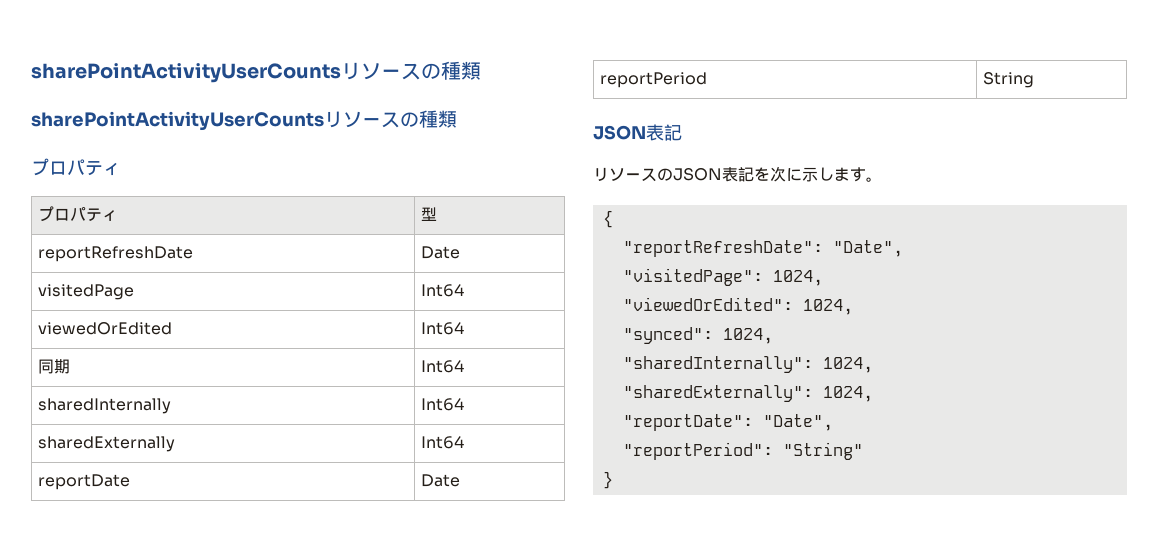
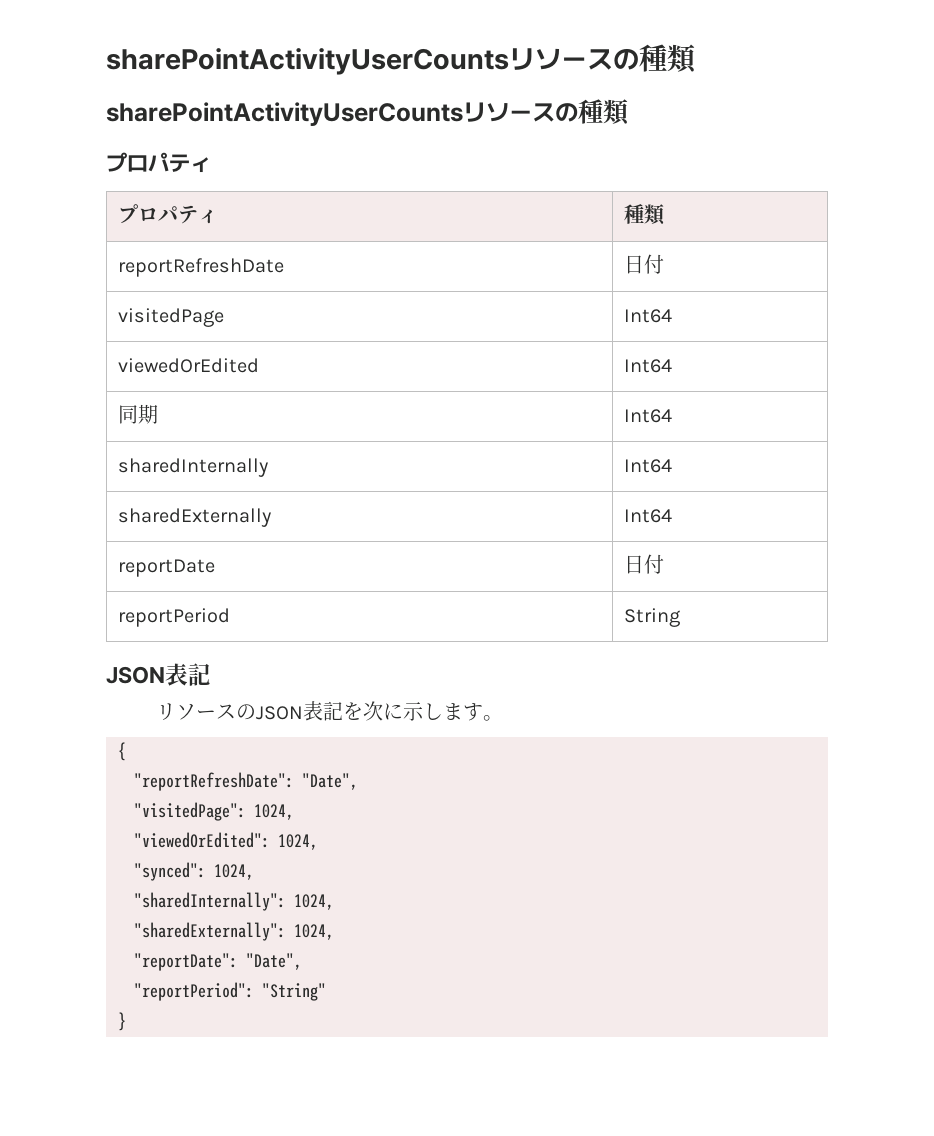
[421,207,438,221] 型 -> [623,204,665,225] 種類
[421,246,461,259] Date -> [623,254,664,274] 日付
[421,474,461,487] Date -> [623,554,664,574] 日付

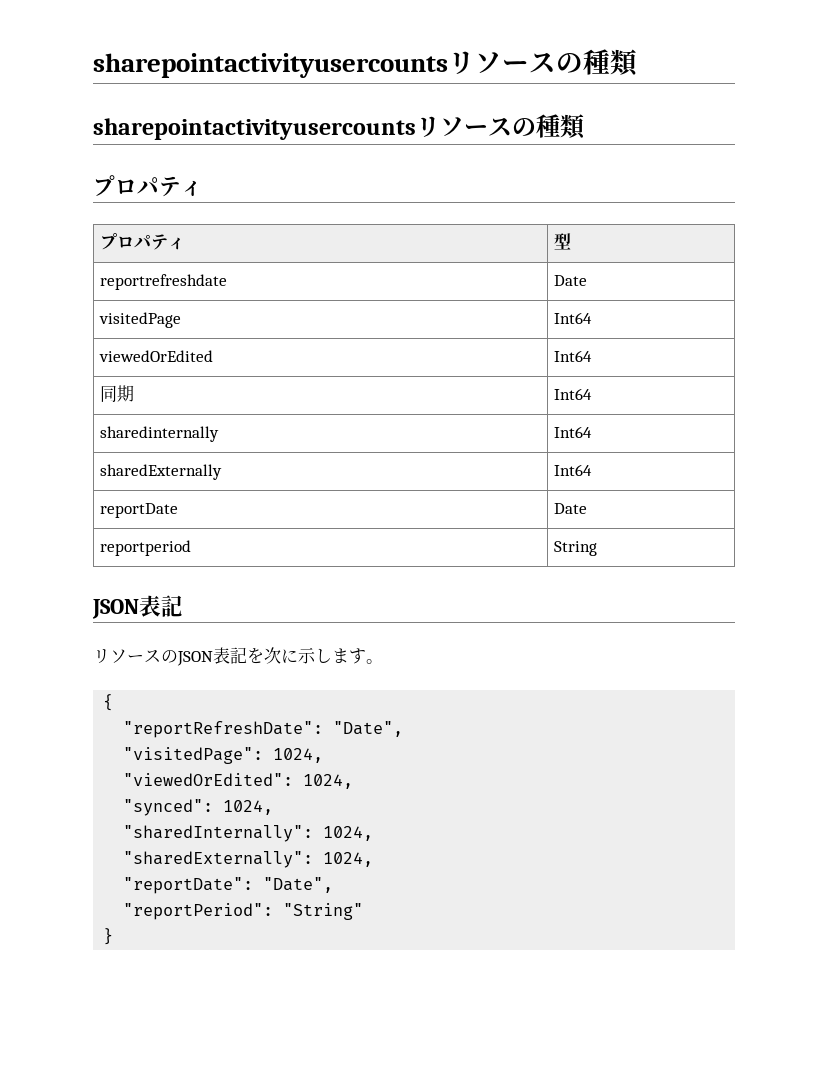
[106,44,697,75] [106,102,463,126] sharePointActivityUserCountsリソースの種類 // sharePointActivityUserCounts -> [93,49,638,78] [93,118,416,140] sharepointactivityusercountsリソースの種類 // sharepointactivityusercounts
[623,204,665,225] [117,258,284,277] [623,254,664,274] 種類 // reportRefreshDate | 日付 -> [554,233,572,250] [100,274,228,290] [554,275,588,286] 型 // reportrefreshdate | Date
[117,458,268,477] sharedInternally -> [100,426,220,442] sharedinternally
[623,554,664,574] [117,608,230,627] 日付 // reportPeriod -> [554,503,588,514] [100,540,192,556] Date // reportperiod

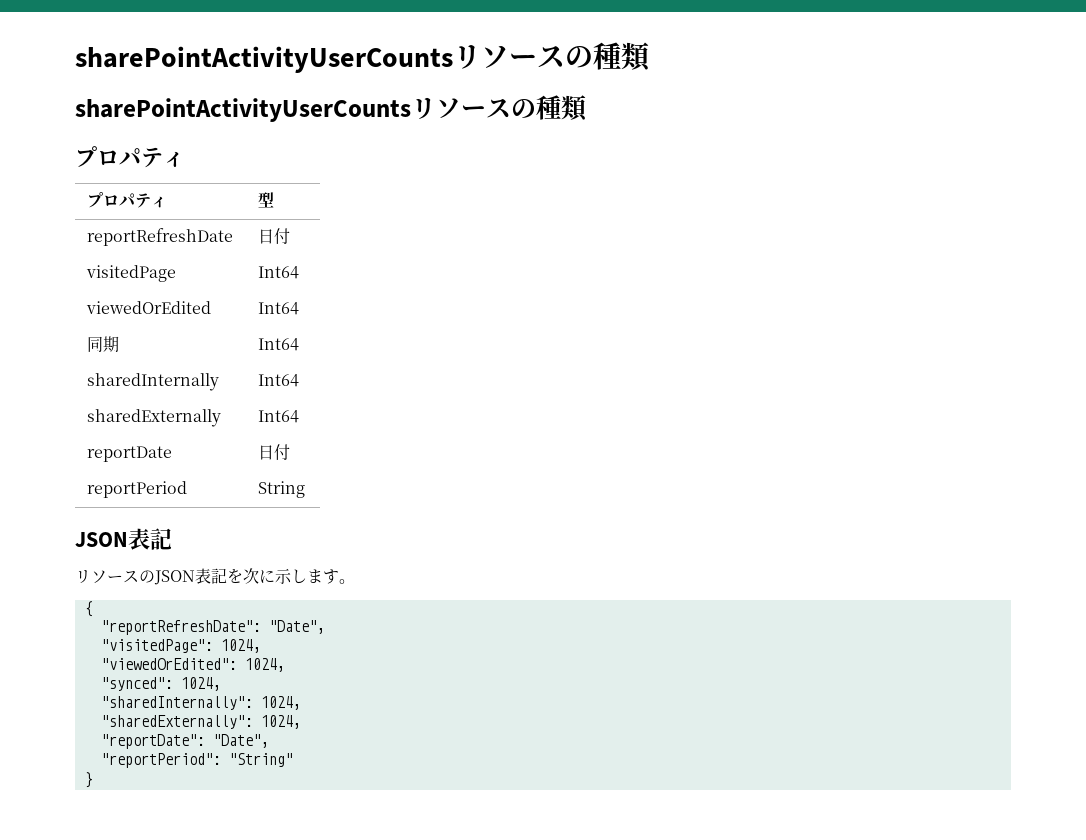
[93,49,638,78] [93,118,416,140] sharepointactivityusercountsリソースの種類 // sharepointactivityusercounts -> [75,42,651,73] [75,98,411,122] sharePointActivityUserCountsリソースの種類 // sharePointActivityUserCounts
[100,274,228,290] [554,275,588,286] reportrefreshdate | Date -> [87,228,234,246] [258,228,291,245] reportRefreshDate | 日付
[100,426,220,442] sharedinternally -> [87,373,220,391] sharedInternally
[554,503,588,514] [100,540,192,556] Date // reportperiod -> [258,444,291,461] [87,481,188,498] 日付 // reportPeriod

